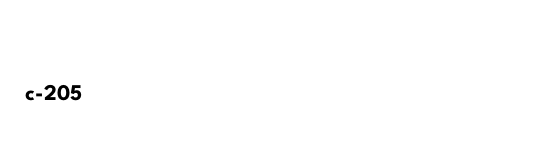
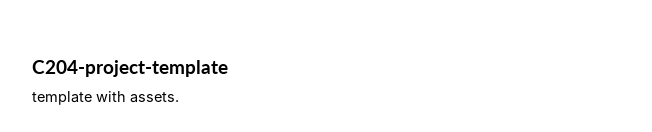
[25,84,82,101] c-205 -> [32,60,228,77] [32,91,179,105] C204-project-template // template with assets.

